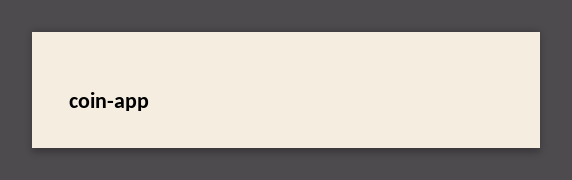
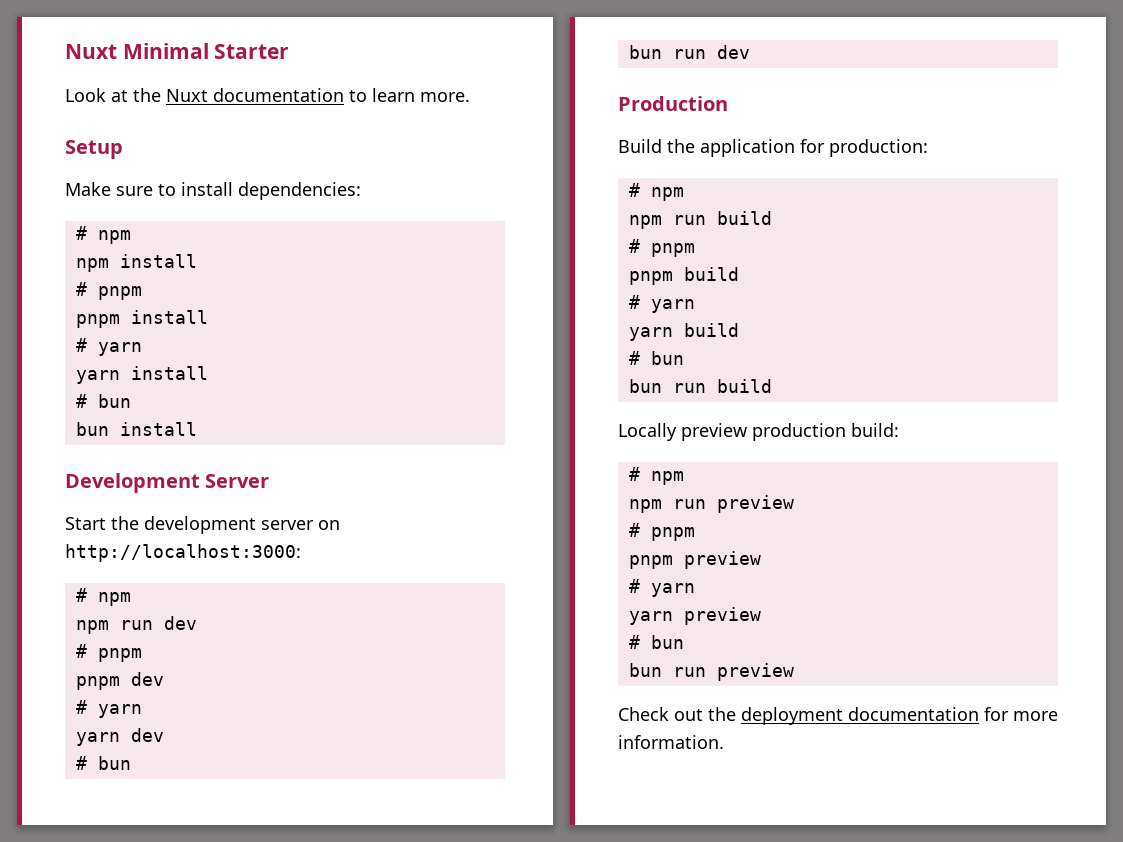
[69,92,149,111] coin-app -> [65,43,290,59] [65,88,470,102] [65,140,123,159] [65,182,361,200] [75,226,131,244] [75,254,197,272] [75,282,142,300] [75,310,208,328] [75,338,142,356] [75,366,208,384] [75,394,131,408] [75,422,197,436] [65,473,270,493] [65,516,340,534] [65,544,301,562] [75,588,131,606] [75,616,197,634] [75,644,142,662] [75,672,164,690] [75,700,142,718] [75,728,164,746] [75,756,131,770] [628,45,750,59] [618,96,728,111] [618,139,928,157] [628,183,684,201] [628,211,772,229] [628,239,695,257] [628,267,739,285] [628,295,695,313] [628,323,739,341] [628,351,684,365] [628,379,772,393] [618,423,899,441] [628,467,684,485] [628,495,794,513] [628,523,695,541] [628,551,761,569] [628,579,695,597] [628,607,761,625] [628,635,684,649] [628,663,794,681] [618,707,1058,725] [618,735,724,749] Nuxt Minimal Starter // Look at the Nuxt documentation to learn more. // Setup // Make sure to install dependencies: // # npm // npm install // # pnpm // pnpm install // # yarn // yarn install // # bun // bun install // Development Server // Start the development server on http://localhost:3000: // # npm // npm run dev // # pnpm // pnpm dev // # yarn // yarn dev // # bun // bun run dev // Production // Build the application for production: // # npm // npm run build // # pnpm // pnpm build // # yarn // yarn build // # bun // bun run build // Locally preview production build: // # npm // npm run preview // # pnpm // pnpm preview // # yarn // yarn preview // # bun // bun run preview // Check out the deployment documentation for more information.

